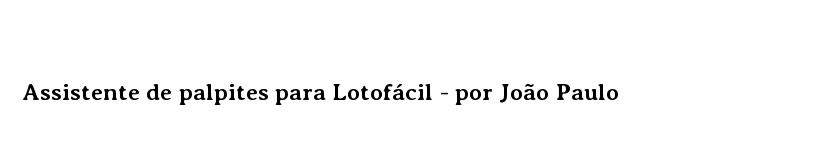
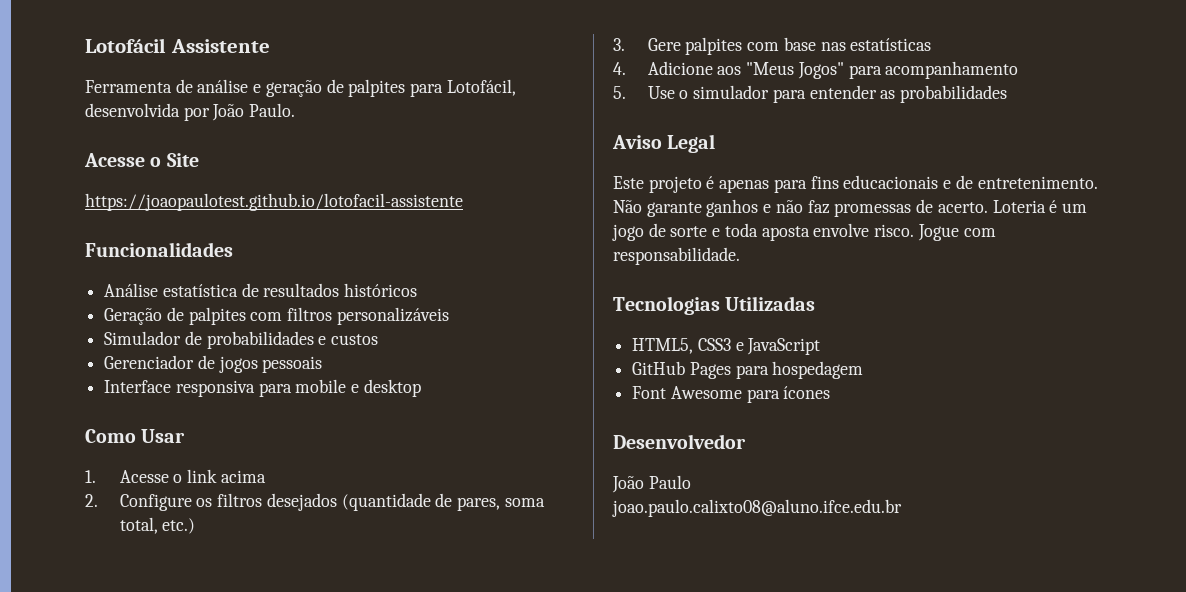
(22, 92) none -> [85,38,166,53] Lotofácil
[146,84,494,105] de palpites para Lotofácil - por -> [85,79,516,97] [85,103,296,121] [84,153,199,167] [85,193,463,211] [85,242,233,257] [104,283,418,297] [104,307,449,325] [104,331,379,349] [104,355,323,373] [104,379,421,397] [85,429,186,443] [85,469,266,483] [85,493,545,511] [119,517,196,534] [613,37,932,55] [613,61,1019,79] [613,85,1008,103] [612,134,716,153] [613,175,1098,193] [613,199,1087,217] [612,223,996,241] [613,247,740,265] [613,296,816,315] [632,338,821,355] [632,361,864,379] [632,386,831,403] [613,434,746,449] // Ferramenta de análise e geração de palpites para Lotofácil, desenvolvida por João Paulo. // Acesse o Site // https://joaopaulotest.github.io/lotofacil-assistente // Funcionalidades // Análise estatística de resultados históricos // Geração de palpites com filtros personalizáveis // Simulador de probabilidades e custos // Gerenciador de jogos pessoais // Interface responsiva para mobile e desktop // Como Usar // 1. Acesse o link acima // 2. Configure os filtros desejados (quantidade de pares, soma total, etc.) // 3. Gere palpites com base nas estatísticas // 4. Adicione aos "Meus Jogos" para acompanhamento // 5. Use o simulador para entender as probabilidades // Aviso Legal // Este projeto é apenas para fins educacionais e de entretenimento. Não garante ganhos e não faz promessas de acerto. Loteria é um jogo de sorte e toda aposta envolve risco. Jogue com responsabilidade. // Tecnologias Utilizadas // HTML5, CSS3 e JavaScript // GitHub Pages para hospedagem // Font Awesome para ícones // Desenvolvedor //
(619, 92) none -> [612,499,902,517] // joao.paulo.calixto08@aluno.ifce.edu.br

